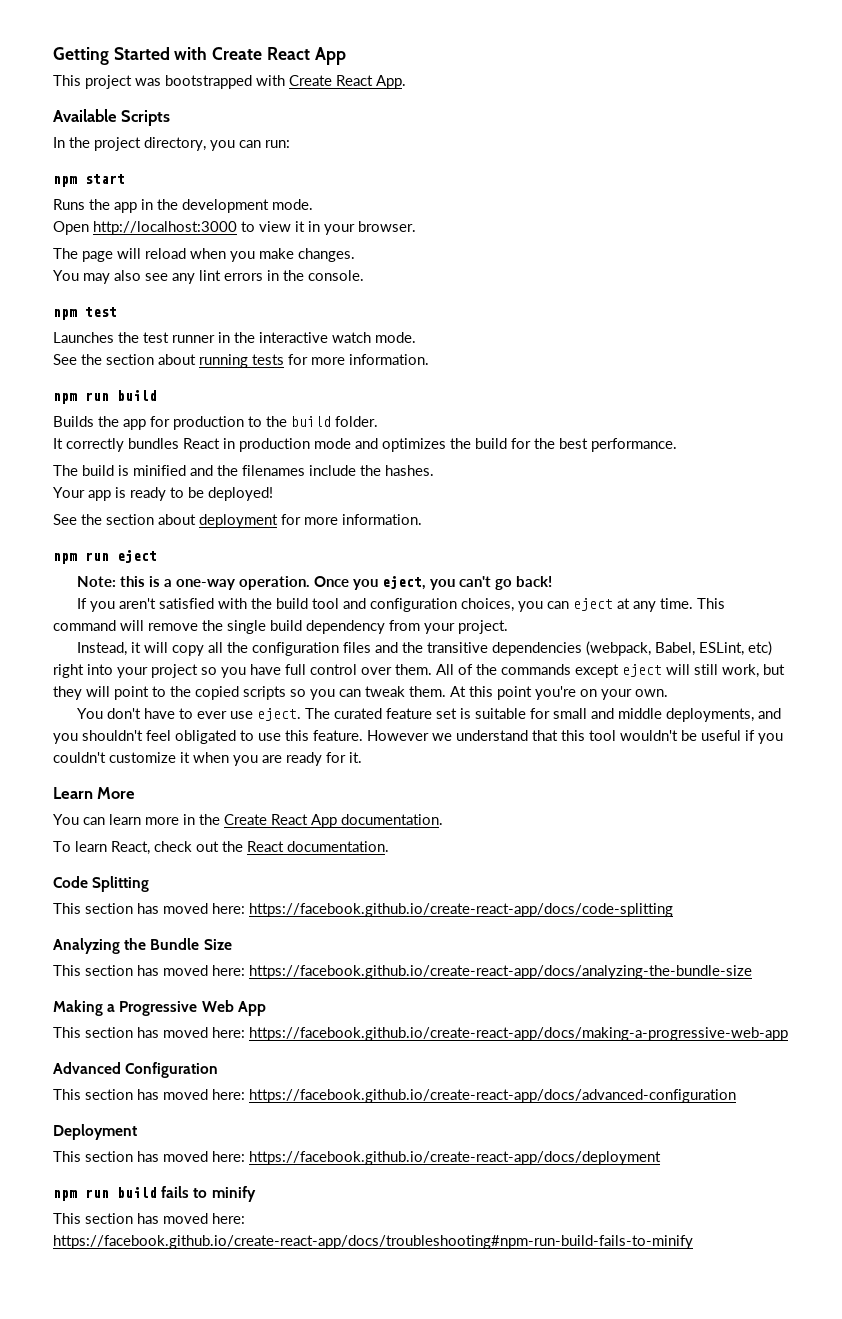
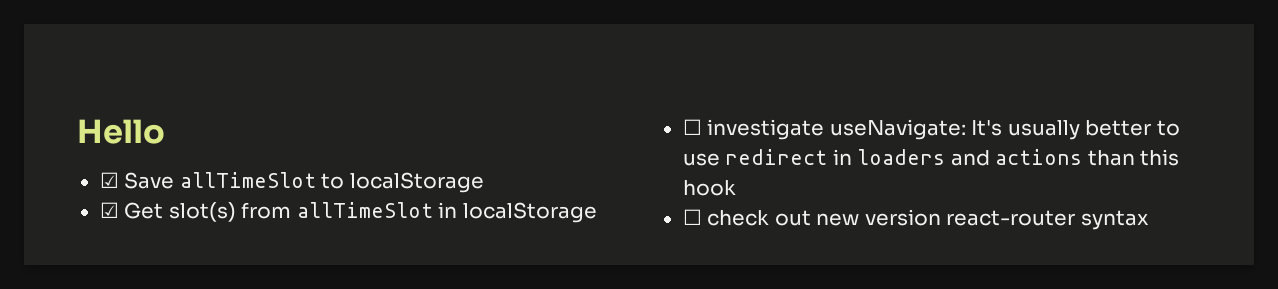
[53,47,346,65] [53,75,406,89] [53,109,171,126] [53,137,290,151] [53,174,125,187] [53,199,313,213] [53,221,416,235] [53,248,355,262] [53,270,364,284] [53,307,117,320] [53,332,416,343] [53,354,429,368] [53,390,157,404] [53,416,378,430] [53,438,677,452] [53,465,434,476] [53,487,273,501] [53,514,422,528] [53,550,157,564] [76,576,552,590] [76,598,725,612] [53,620,508,634] [76,641,772,656] [53,664,785,678] [53,686,668,700] [76,708,781,722] [53,730,783,744] [53,752,362,766] [53,787,136,799] [53,814,443,828] [53,841,389,855] [53,876,150,892] [53,903,673,917] [53,938,232,954] [53,965,752,979] [53,1000,266,1016] [53,1027,788,1041] [53,1062,219,1078] [53,1089,736,1103] [53,1124,137,1140] [53,1151,661,1165] [53,1186,256,1202] [53,1213,245,1224] [53,1235,693,1249] Getting Started with Create React App // This project was bootstrapped with Create React App. // Available Scripts // In the project directory, you can run: // npm start // Runs the app in the development mode. // Open http://localhost:3000 to view it in your browser. // The page will reload when you make changes. // You may also see any lint errors in the console. // npm test // Launches the test runner in the interactive watch mode. // See the section about running tests for more information. // npm run build // Builds the app for production to the build folder. // It correctly bundles React in production mode and optimizes the build for the best performance. // The build is minified and the filenames include the hashes. // Your app is ready to be deployed! // See the section about deployment for more information. // npm run eject // Note: this is a one-way operation. Once you eject, you can't go back! // If you aren't satisfied with the build tool and configuration choices, you can eject at any time. This command will remove the single build dependency from your project. // Instead, it will copy all the configuration files and the transitive dependencies (webpack, Babel, ESLint, etc) right into your project so you have full control over them. All of the commands except eject will still work, but they will point to the copied scripts so you can tweak them. At this point you're on your own. // You don't have to ever use eject. The curated feature set is suitable for small and middle deployments, and you shouldn't feel obligated to use this feature. However we understand that this tool wouldn't be useful if you couldn't customize it when you are ready for it. // Learn More // You can learn more in the Create React App documentation. // To learn React, check out the React documentation. // Code Splitting // This section has moved here: https://facebook.github.io/create-react-app/docs/code-splitting // Analyzing the Bundle Size // This section has moved here: https://facebook.github.io/create-react-app/docs/analyzing-the-bundle-size // Making a Progressive Web App // This section has moved here: https://facebook.github.io/create-react-app/docs/making-a-progressive-web-app // Advanced Configuration // This section has moved here: https://facebook.github.io/create-react-app/docs/advanced-configuration // Deployment // This section has moved here: https://facebook.github.io/create-react-app/docs/deployment // npm run build fails to minify // This section has moved here: https://facebook.github.io/create-react-app/docs/troubleshooting#npm-run-build-fails-to-minify -> [77,119,165,144] [99,172,484,193] [99,202,597,223] [682,119,1180,140] [682,149,1180,166] [682,180,736,196] [682,209,1149,230] Hello // ☑ Save allTimeSlot to localStorage // ☑ Get slot(s) from allTimeSlot in localStorage // ☐ investigate useNavigate: It's usually better to use redirect in loaders and actions than this hook // ☐ check out new version react-router syntax

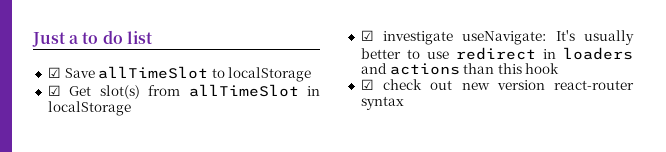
[77,119,165,144] Hello -> [32,30,153,47] Just a to do list
[682,119,702,135] ☐ -> [360,30,374,41] ☑
[682,209,702,225] ☐ -> [360,79,374,90] ☑

